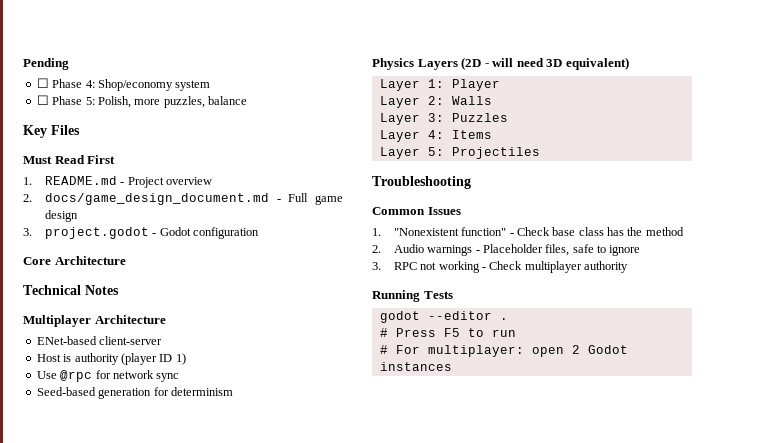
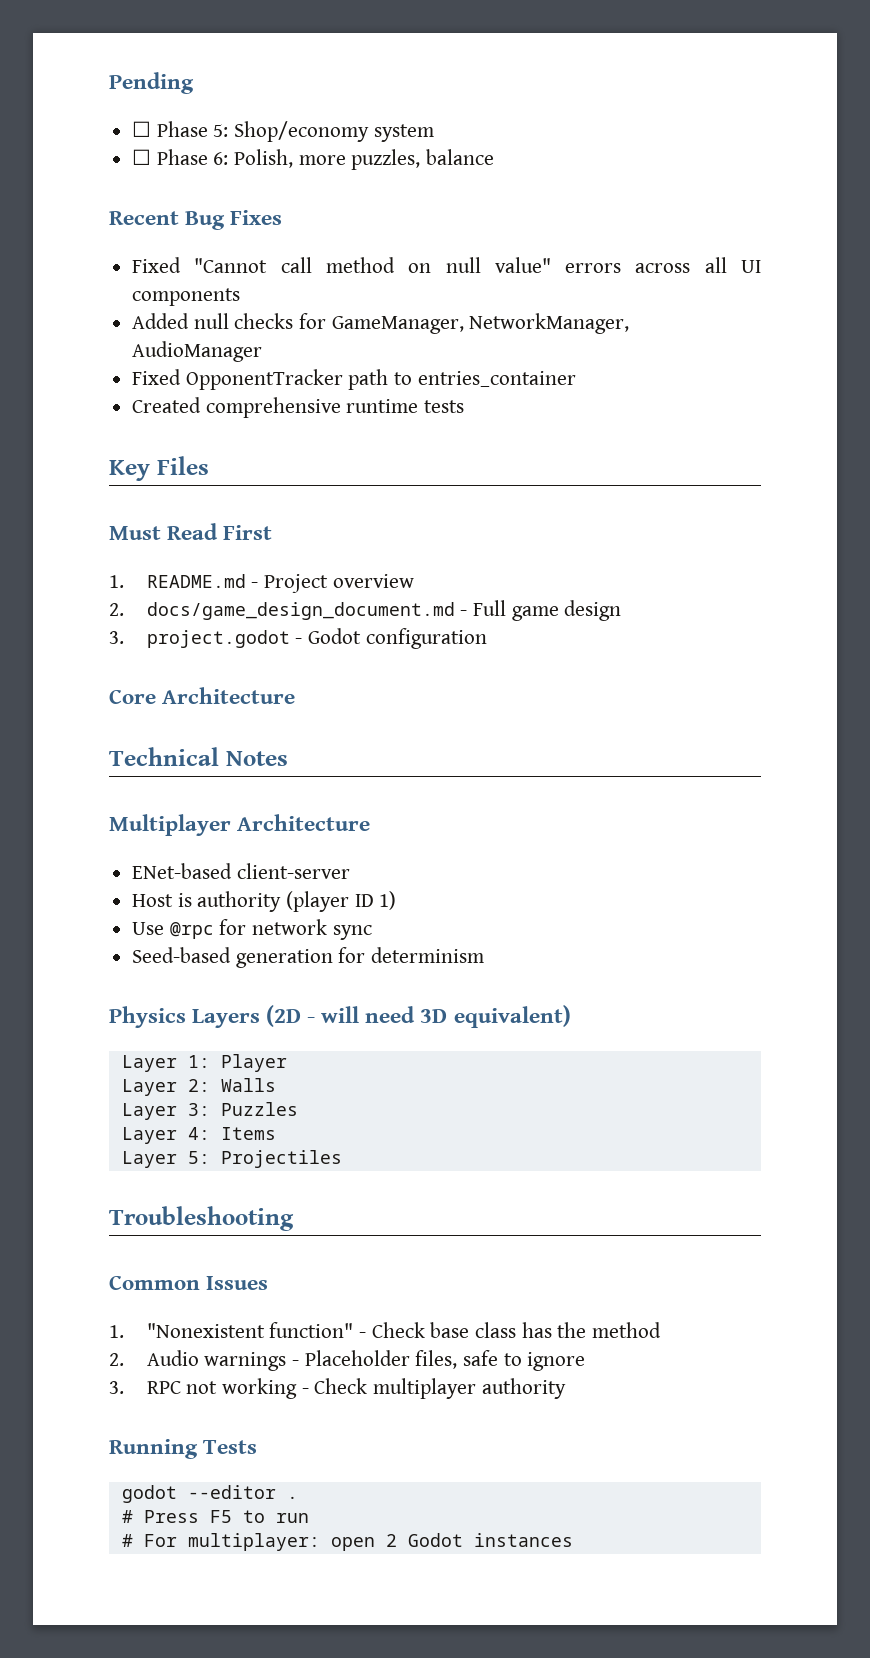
[85,80,95,88] 4: -> [213,124,229,137] 5:
[85,97,95,105] 5: -> [213,152,229,165] 6:
(247, 100) none -> [109,210,283,230] [132,257,761,273] [132,288,241,306] [132,313,630,334] [132,341,263,362] [132,369,576,390] [132,397,465,418] // Recent Bug Fixes // Fixed "Cannot call method on null value" errors across all UI components // Added null checks for GameManager, NetworkManager, AudioManager // Fixed OpponentTracker path to entries_container // Created comprehensive runtime tests

